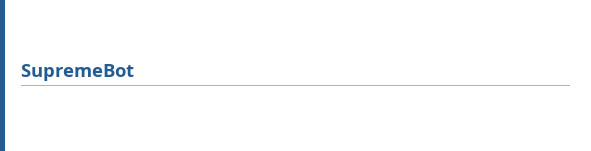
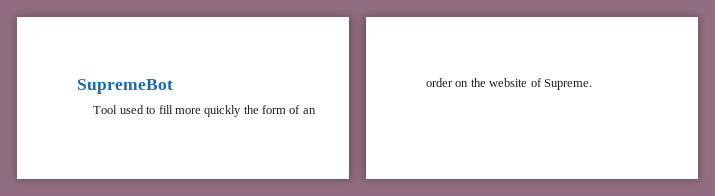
(134, 72) none -> [93,105,316,117] [426,78,592,90] // Tool used to fill more quickly the form of an order on the website of Supreme.

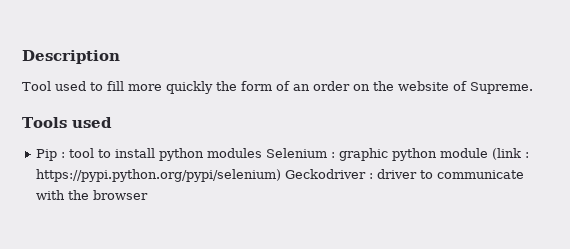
[77,79,173,94] SupremeBot -> [22,50,120,64] Description
(592, 84) none -> [22,117,112,128] [36,148,530,161] [36,169,525,182] [36,190,149,200] // Tools used // Pip : tool to install python modules Selenium : graphic python module (link : https://pypi.python.org/pypi/selenium) Geckodriver : driver to communicate with the browser

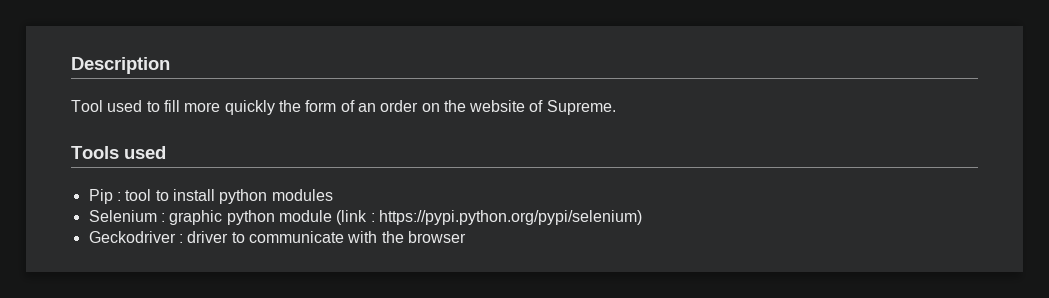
(263, 153) none -> (333, 195) //
(282, 175) none -> (642, 217) //

